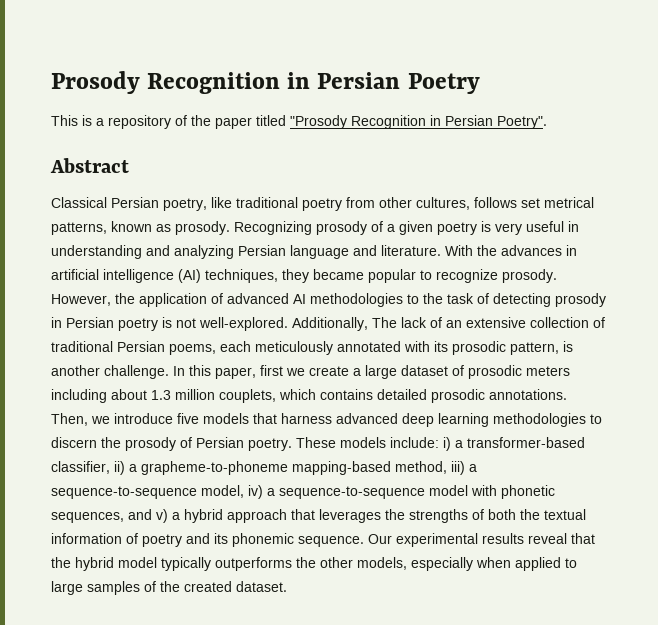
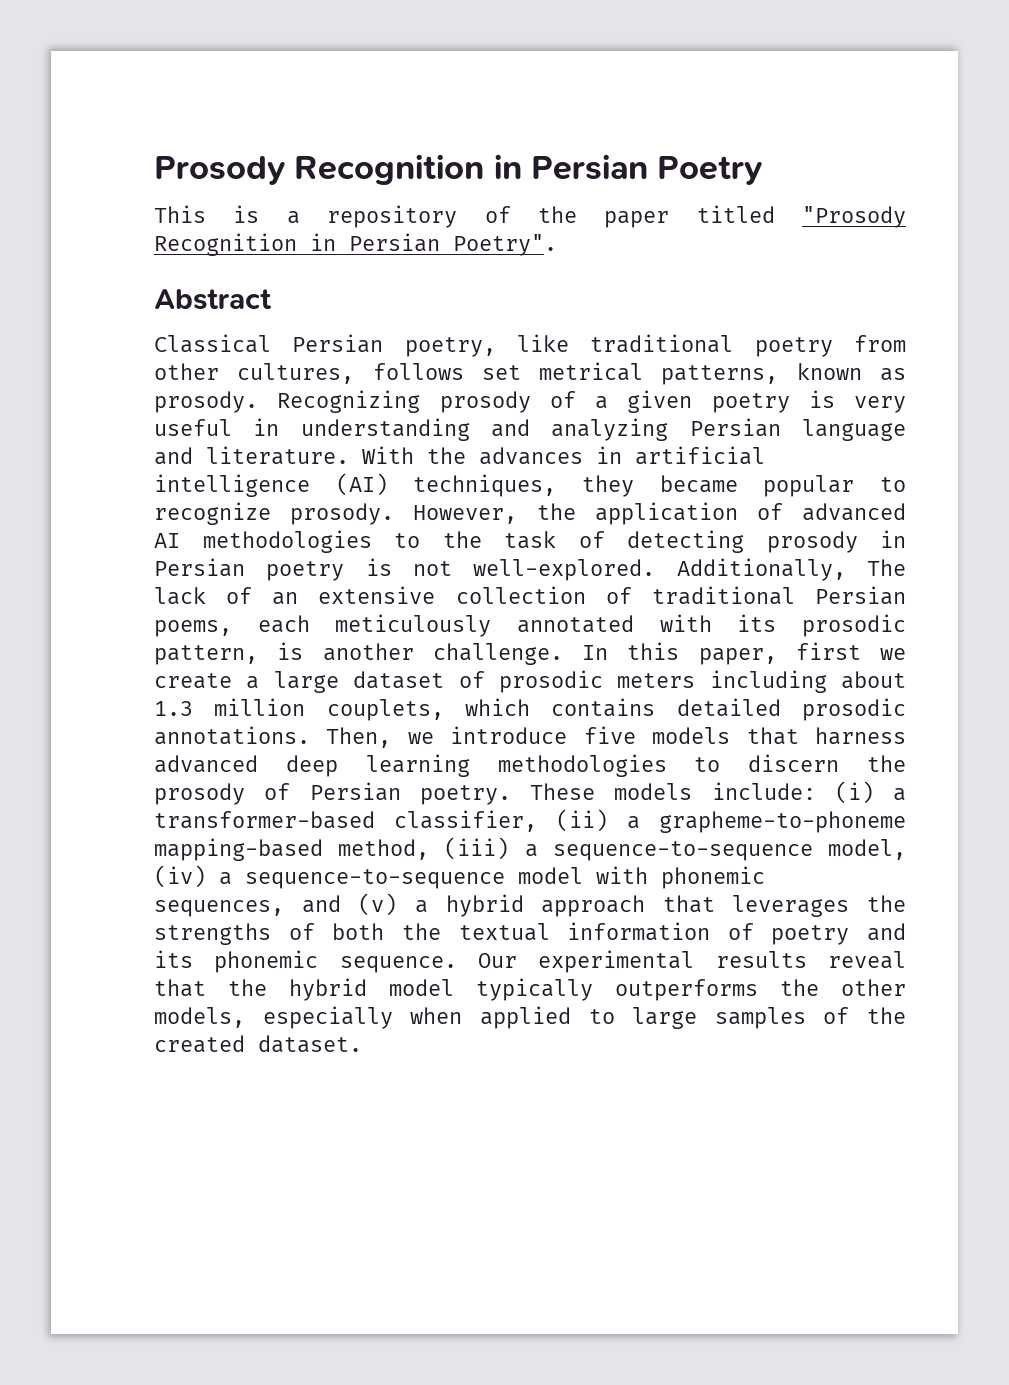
[443,437,451,451] i) -> [834,781,874,804] (i)
[114,461,125,475] ii) -> [556,809,608,832] (ii)
[451,461,465,475] iii) -> [444,837,510,860] (iii)
[248,485,263,499] iv) -> [154,865,206,888] (iv)
[501,485,555,499] phonetic -> [661,866,765,889] phonemic
[156,509,168,523] v) -> [358,893,398,916] (v)

